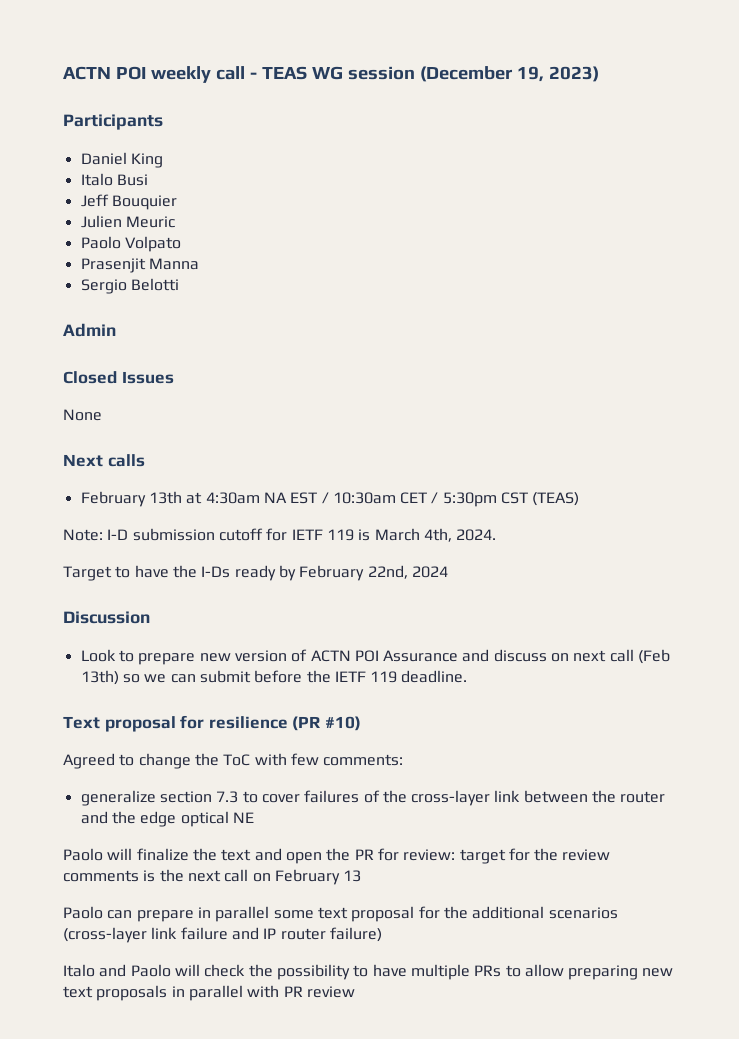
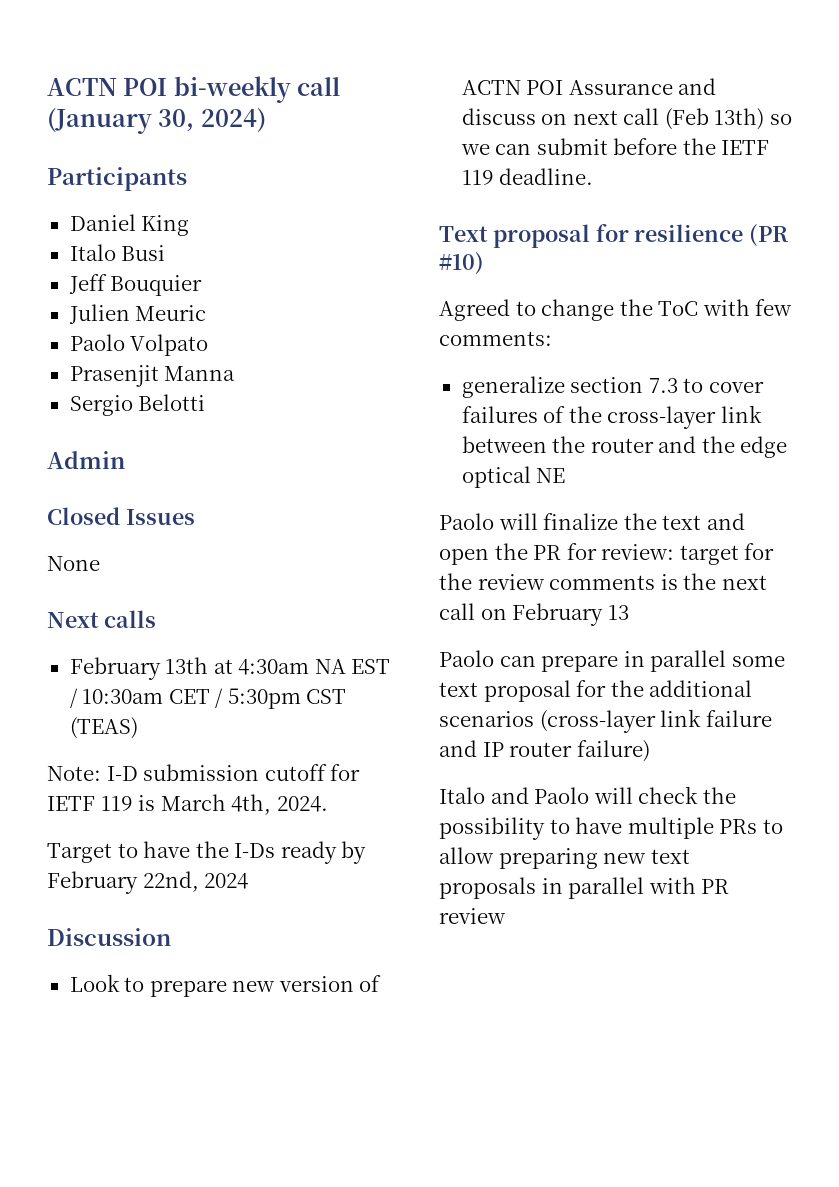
[63,66,599,83] ACTN POI weekly call - TEAS WG session (December 19, 2023) -> [47,76,341,103] [47,107,266,134] ACTN POI bi-weekly call (January 30, 2024)

